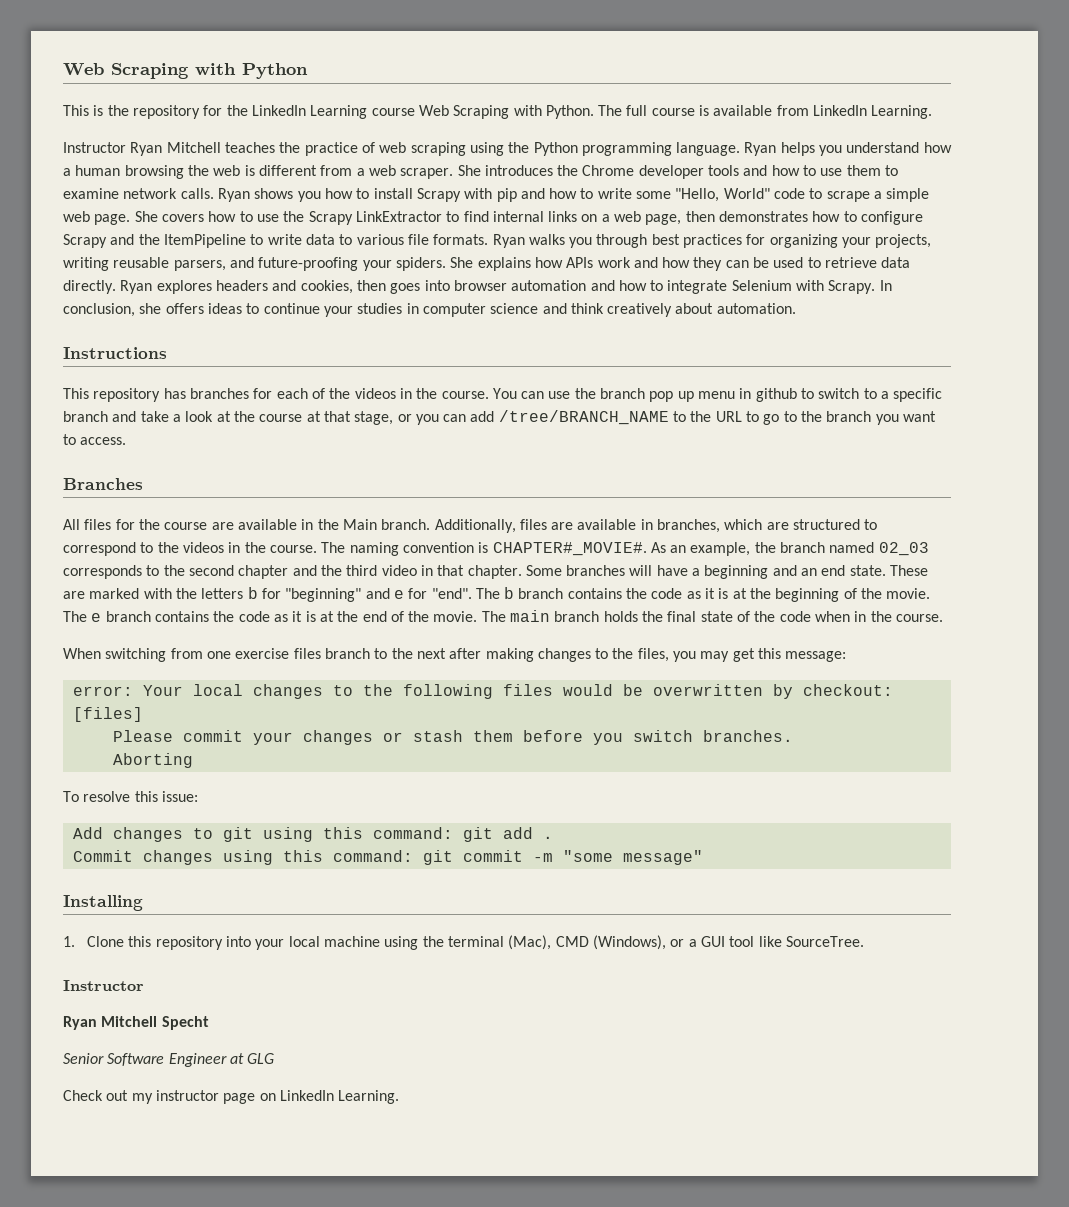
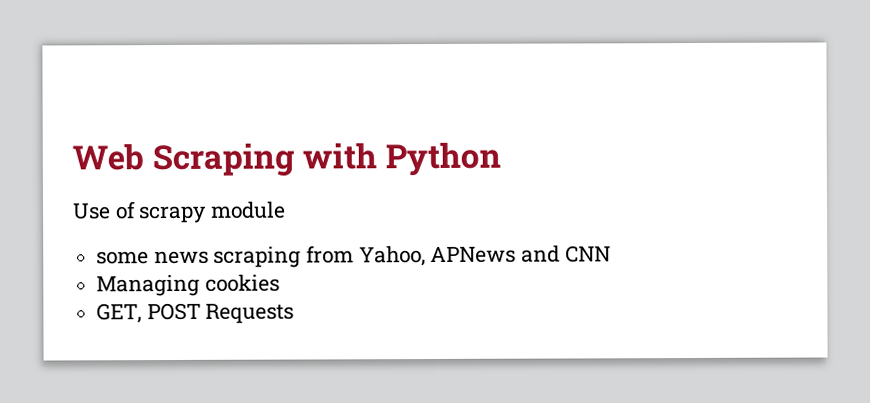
[63,105,933,119] [63,142,952,156] [63,165,899,179] [63,188,930,202] [63,211,924,225] [63,234,932,248] [63,257,911,271] [63,280,892,294] [63,303,796,317] [63,347,167,359] [63,388,943,402] [63,410,937,425] [63,434,127,445] [63,478,143,490] [63,519,878,533] [63,542,929,556] [63,565,929,579] [63,587,931,602] [63,610,943,622] [63,648,847,662] [72,684,893,699] [72,707,143,722] [112,730,793,745] [112,753,193,768] [63,791,198,802] [72,827,553,842] [72,850,703,865] [63,895,143,911] [63,935,864,950] [63,980,144,991] [63,1016,209,1030] [63,1053,275,1067] [63,1090,400,1104] This is the repository for the LinkedIn Learning course Web Scraping with Python. The full course is available from LinkedIn Learning. // Instructor Ryan Mitchell teaches the practice of web scraping using the Python programming language. Ryan helps you understand how a human browsing the web is different from a web scraper. She introduces the Chrome developer tools and how to use them to examine network calls. Ryan shows you how to install Scrapy with pip and how to write some "Hello, World" code to scrape a simple web page. She covers how to use the Scrapy LinkExtractor to find internal links on a web page, then demonstrates how to configure Scrapy and the ItemPipeline to write data to various file formats. Ryan walks you through best practices for organizing your projects, writing reusable parsers, and future-proofing your spiders. She explains how APIs work and how they can be used to retrieve data directly. Ryan explores headers and cookies, then goes into browser automation and how to integrate Selenium with Scrapy. In conclusion, she offers ideas to continue your studies in computer science and think creatively about automation. // Instructions // This repository has branches for each of the videos in the course. You can use the branch pop up menu in github to switch to a specific branch and take a look at the course at that stage, or you can add /tree/BRANCH_NAME to the URL to go to the branch you want to access. // Branches // All files for the course are available in the Main branch. Additionally, files are available in branches, which are structured to correspond to the videos in the course. The naming convention is CHAPTER#_MOVIE#. As an example, the branch named 02_03 corresponds to the second chapter and the third video in that chapter. Some branches will have a beginning and an end state. These are marked with the letters b for "beginning" and e for "end". The b branch contains the code as it is at the beginning of the movie. The e branch contains the code as it is at the end of the movie. The main branch holds the final state of the code when in the course. // When switching from one exercise files branch to the next after making changes to the files, you may get this message: // error: Your local changes to the following files would be overwritten by checkout: [files] // Please commit your changes or stash them before you switch branches. // Aborting // To resolve this issue: // Add changes to git using this command: git add . // Commit changes using this command: git commit -m "some message" // Installing // 1. Clone this repository into your local machine using the terminal (Mac), CMD (Windows), or a GUI tool like SourceTree. // Instructor // Ryan Mitchell Specht // Senior Software Engineer at GLG // Check out my instructor page on LinkedIn Learning. -> [73,201,287,224] [96,245,611,268] [96,274,280,297] [96,302,295,324] Use of scrapy module // some news scraping from Yahoo, APNews and CNN // Managing cookies // GET, POST Requests

